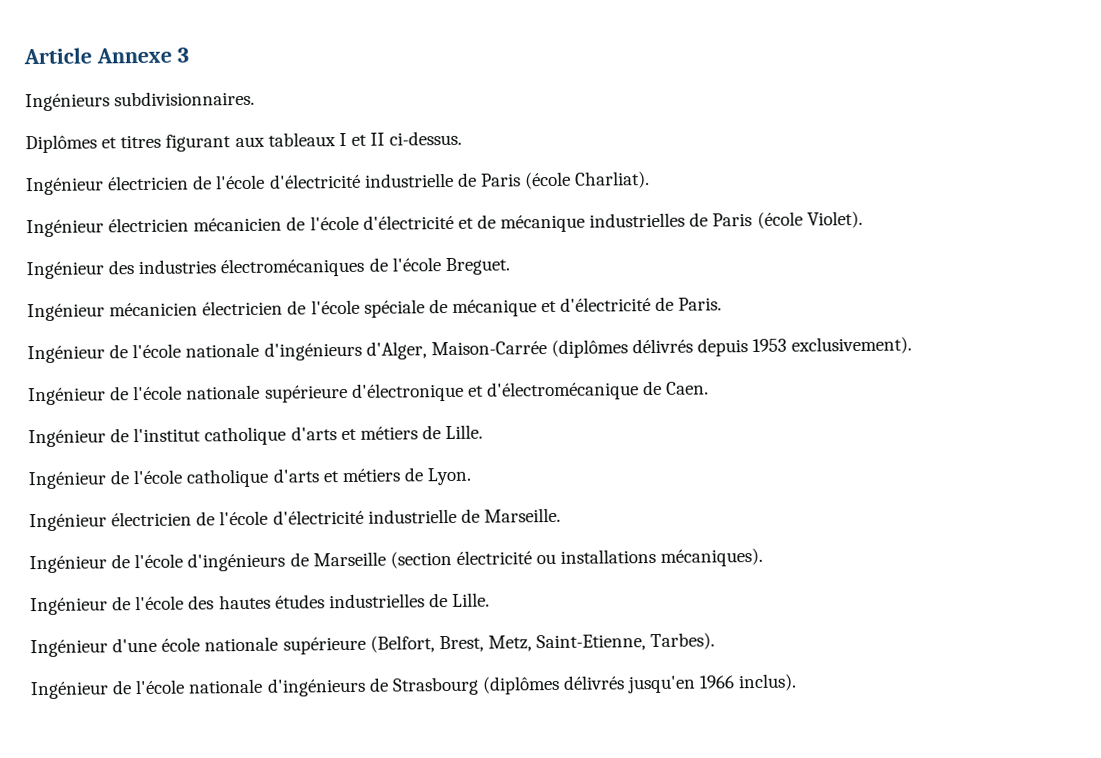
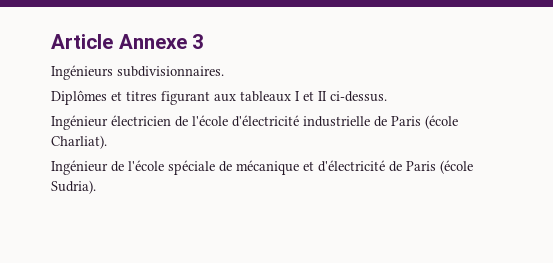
[108,210,863,233] [26,257,510,280] [27,300,284,322] électricien mécanicien de l'école d'électricité et de mécanique industrielles de Paris (école Violet). // Ingénieur des industries électromécaniques de l'école Breguet. // Ingénieur mécanicien électricien -> (108, 167) none
[678,297,723,311] [27,336,913,364] [28,380,710,406] [28,424,484,448] [28,467,473,490] [29,507,561,532] [29,547,764,574] [30,592,491,616] [30,632,716,658] [30,673,798,700] Paris. // Ingénieur de l'école nationale d'ingénieurs d'Alger, Maison-Carrée (diplômes délivrés depuis 1953 exclusivement). // Ingénieur de l'école nationale supérieure d'électronique et d'électromécanique de Caen. // Ingénieur de l'institut catholique d'arts et métiers de Lille. // Ingénieur de l'école catholique d'arts et métiers de Lyon. // Ingénieur électricien de l'école d'électricité industrielle de Marseille. // Ingénieur de l'école d'ingénieurs de Marseille (section électricité ou installations mécaniques). // Ingénieur de l'école des hautes études industrielles de Lille. // Ingénieur d'une école nationale supérieure (Belfort, Brest, Metz, Saint-Etienne, Tarbes). // Ingénieur de l'école nationale d'ingénieurs de Strasbourg (diplômes délivrés jusqu'en 1966 inclus). -> [406,160,473,174] [51,180,96,194] Paris (école Sudria).

